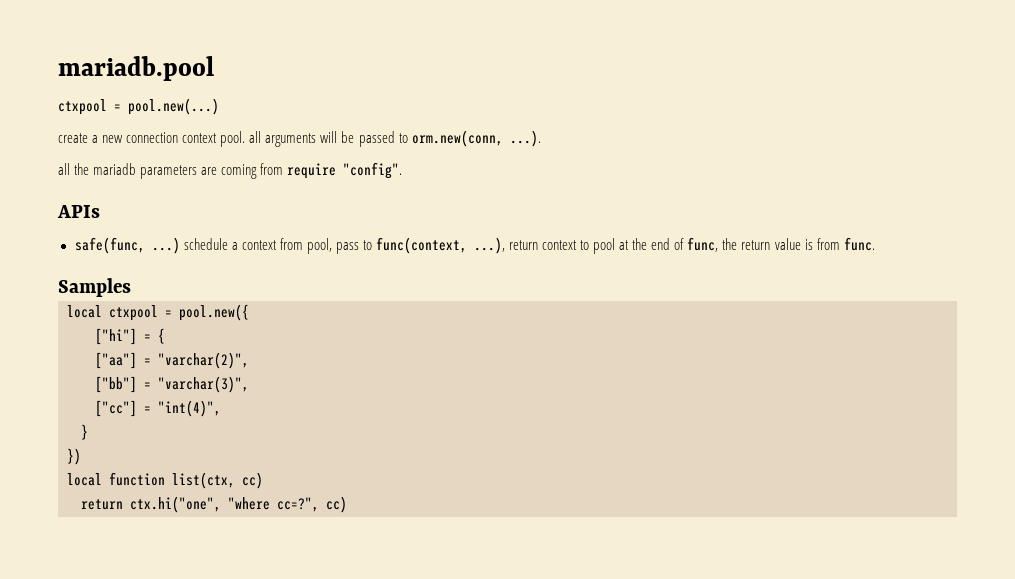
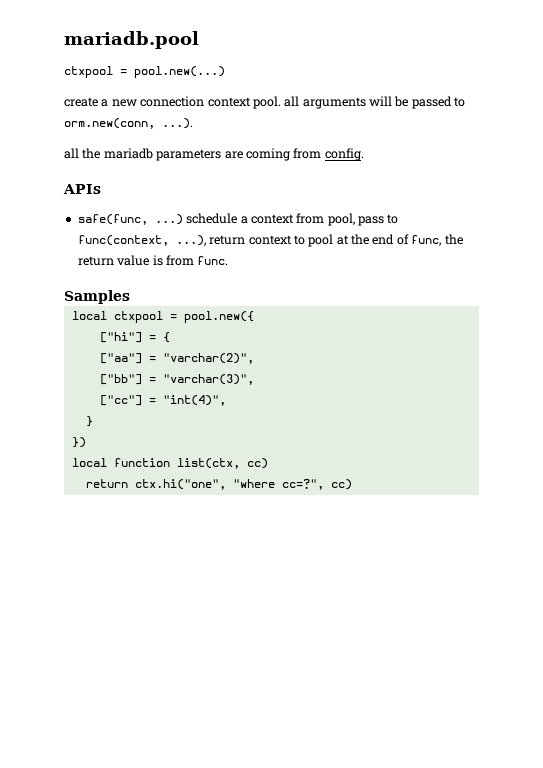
[287,162,403,179] require "config". -> [324,148,364,161] config.

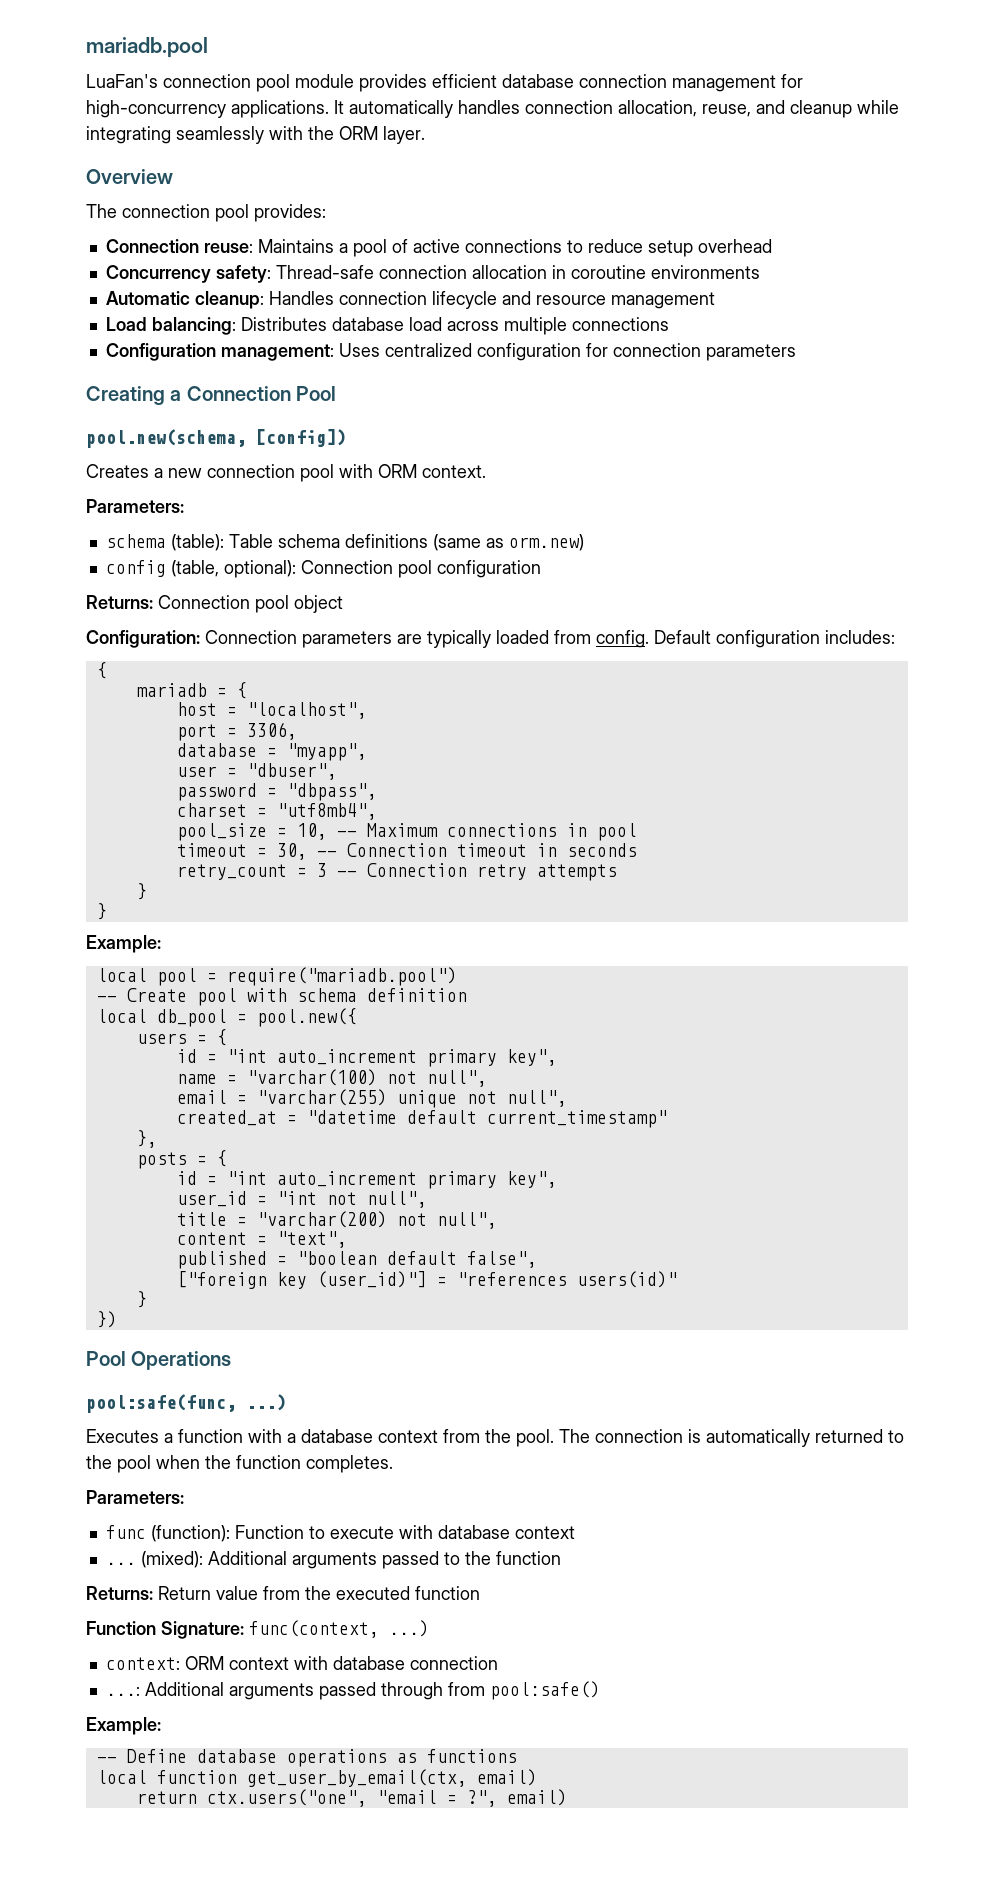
[64,66,225,78] [64,96,466,109] [64,118,193,129] [64,148,364,161] [63,184,101,194] [77,213,399,226] [77,234,463,247] [77,255,229,266] [64,290,130,304] [71,311,163,323] ctxpool = pool.new(...) // create a new connection context pool. all arguments will be passed to orm.new(conn, ...). // all the mariadb parameters are coming from config. // APIs // safe(func, ...) schedule a context from pool, pass to func(context, ...), return context to pool at the end of func, the return value is from func. // Samples // local ctxpool -> [86,74,803,92] [86,100,899,118] [86,126,425,144] [86,169,173,184] [86,204,326,222] [105,239,772,257] [105,265,760,283] [105,291,715,309] [105,317,669,335] [105,343,796,361] [86,386,337,405] [86,429,346,448] [86,464,486,482] [86,499,184,513] [105,534,584,551] [105,560,541,578] [86,595,343,613] [86,630,895,648] [96,662,107,679] [136,682,247,699] [176,702,367,719] [176,722,297,741] [176,743,367,761] [176,763,337,780] [176,783,377,801] [176,803,377,820] [176,823,637,841] [176,843,637,860] [176,863,617,881] [136,883,147,900] [96,903,107,920] [86,935,161,953] [96,967,457,986] [96,988,467,1006] [96,1009,227,1027] LuaFan's connection pool module provides efficient database connection management for high-concurrency applications. It automatically handles connection allocation, reuse, and cleanup while integrating seamlessly with the ORM layer. // Overview // The connection pool provides: // Connection reuse: Maintains a pool of active connections to reduce setup overhead // Concurrency safety: Thread-safe connection allocation in coroutine environments // Automatic cleanup: Handles connection lifecycle and resource management // Load balancing: Distributes database load across multiple connections // Configuration management: Uses centralized configuration for connection parameters // Creating a Connection Pool // pool.new(schema, [config]) // Creates a new connection pool with ORM context. // Parameters: // schema (table): Table schema definitions (same as orm.new) // config (table, optional): Connection pool configuration // Returns: Connection pool object // Configuration: Connection parameters are typically loaded from config. Default configuration includes: // { // mariadb = { // host = "localhost", // port = 3306, // database = "myapp", // user = "dbuser", // password = "dbpass", // charset = "utf8mb4", // pool_size = 10, -- Maximum connections in pool // timeout = 30, -- Connection timeout in seconds // retry_count = 3 -- Connection retry attempts // } // } // Example: // local pool = require("mariadb.pool") // -- Create pool with schema definition // local db_pool
[99,332,170,343] [99,353,254,364] [99,374,254,385] [99,395,226,406] [85,416,93,427] [71,437,86,448] ["hi"] = { // ["aa"] = "varchar(2)", // ["bb"] = "varchar(3)", // ["cc"] = "int(4)", // } // }) -> [136,1029,227,1046] [176,1049,557,1067] [176,1069,487,1087] [176,1089,567,1108] [176,1110,667,1128] [136,1130,157,1148] [136,1150,227,1169] [176,1171,557,1189] [176,1191,427,1208] [176,1211,497,1229] [176,1231,347,1248] [176,1251,537,1269] [176,1271,677,1289] [136,1291,147,1308] [96,1311,117,1328] [86,1351,232,1370] [86,1394,286,1413] [86,1429,904,1447] [86,1455,393,1473] [86,1490,184,1504] [105,1525,575,1542] [105,1551,561,1569] [86,1586,480,1600] [86,1620,429,1639] [105,1656,498,1670] [105,1681,600,1700] [86,1717,161,1735] [96,1749,517,1767] users = { // id = "int auto_increment primary key", // name = "varchar(100) not null", // email = "varchar(255) unique not null", // created_at = "datetime default current_timestamp" // }, // posts = { // id = "int auto_increment primary key", // user_id = "int not null", // title = "varchar(200) not null", // content = "text", // published = "boolean default false", // ["foreign key (user_id)"] = "references users(id)" // } // }) // Pool Operations // pool:safe(func, ...) // Executes a function with a database context from the pool. The connection is automatically returned to the pool when the function completes. // Parameters: // func (function): Function to execute with database context // ... (mixed): Additional arguments passed to the function // Returns: Return value from the executed function // Function Signature: func(context, ...) // context: ORM context with database connection // ...: Additional arguments passed through from pool:safe() // Example: // -- Define database operations as functions
[176,458,268,469] [85,479,352,490] list(ctx, cc) // return ctx.hi("one", "where cc=?", cc) -> [246,1769,537,1787] [136,1789,567,1807] get_user_by_email(ctx, email) // return ctx.users("one", "email = ?", email)

